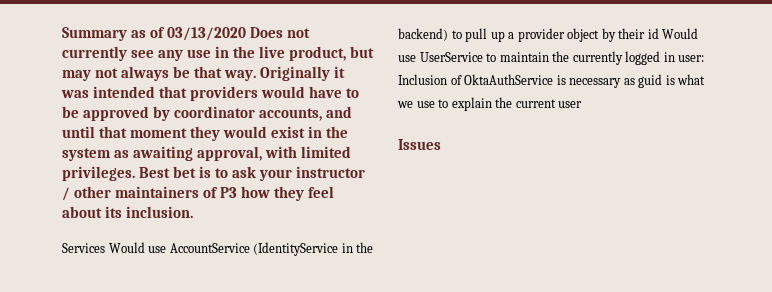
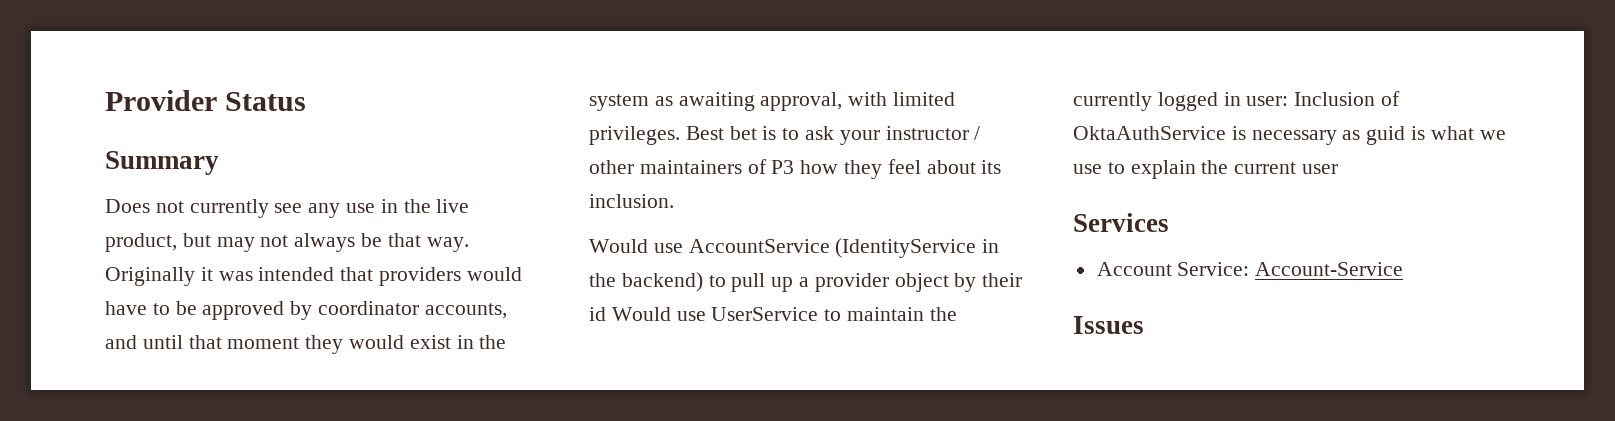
(62, 34) none -> [105,90,307,111] Provider Status //
[131,27,247,41] as of 03/13/2020 -> (219, 163) //
[62,243,105,253] Services -> (674, 201) none
(583, 104) none -> [1073,213,1169,232] [1096,262,1404,276] // Services // Account Service: Account-Service

